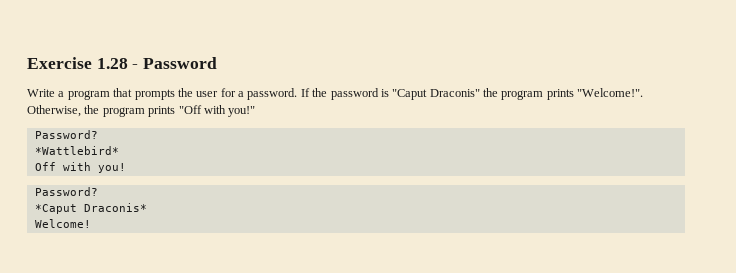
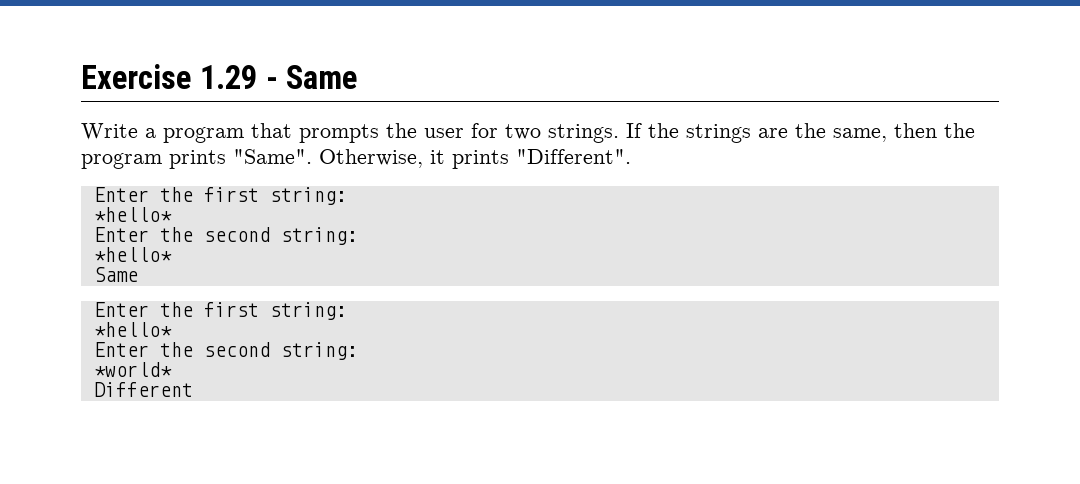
[96,57,218,69] 1.28 - Password -> [199,65,358,89] 1.29 - Same
[238,88,644,100] [27,105,256,117] [34,130,98,139] [34,146,119,155] [34,162,126,173] [34,187,98,196] [34,203,147,214] [34,219,91,228] a password. If the password is "Caput Draconis" the program prints "Welcome!". Otherwise, the program prints "Off with you!" // Password? // *Wattlebird* // Off with you! // Password? // *Caput Draconis* // Welcome! -> [505,123,975,143] [81,149,631,169] [93,187,347,205] [93,207,172,222] [93,227,358,245] [93,247,172,262] [93,267,138,282] [93,302,347,320] [93,322,172,337] [93,342,358,360] [93,362,172,377] [93,382,193,397] two strings. If the strings are the same, then the program prints "Same". Otherwise, it prints "Different". // Enter the first string: // *hello* // Enter the second string: // *hello* // Same // Enter the first string: // *hello* // Enter the second string: // *world* // Different

